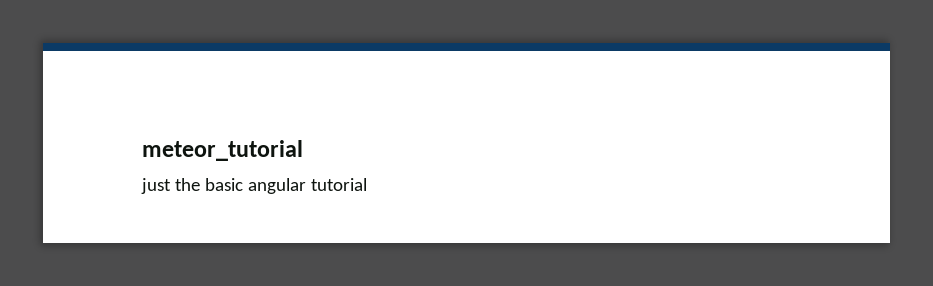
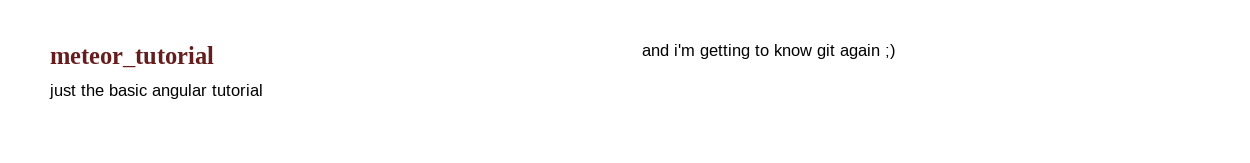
(367, 184) none -> [642,44,896,59] // and i'm getting to know git again ;)

